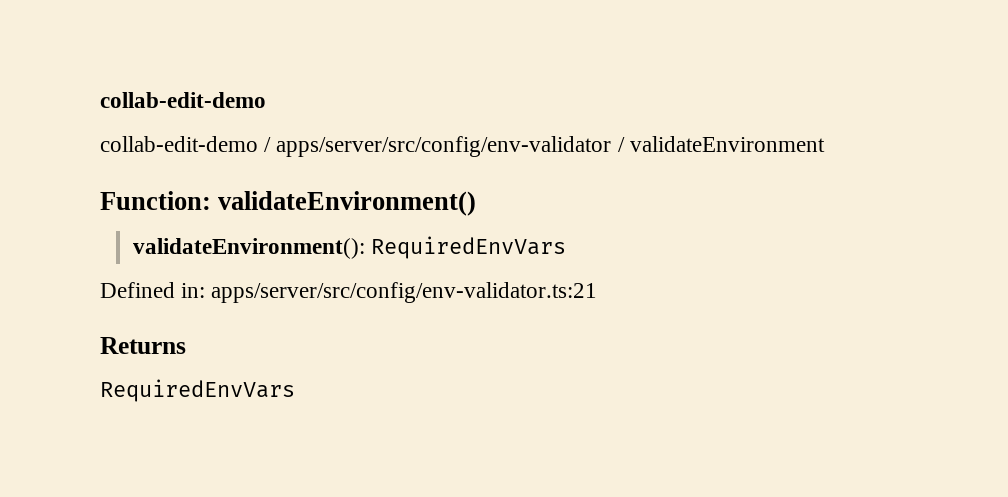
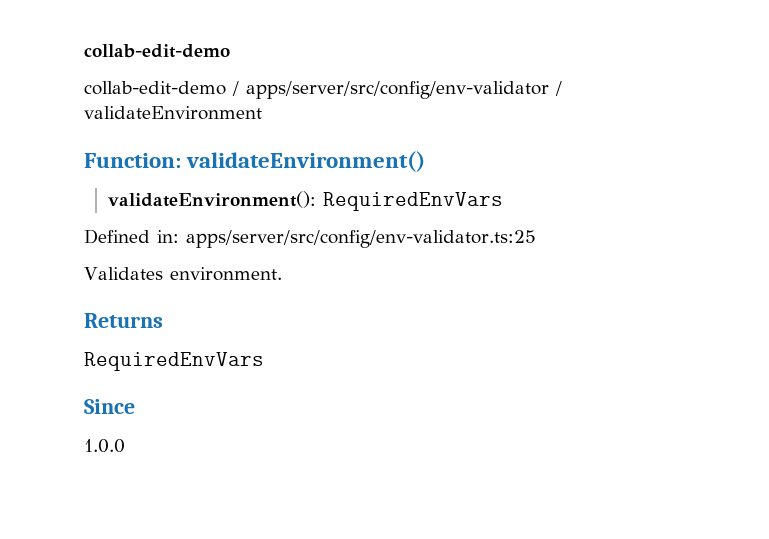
[211,282,598,303] apps/server/src/config/env-validator.ts:21 -> [186,230,536,248] [84,267,282,281] apps/server/src/config/env-validator.ts:25 // Validates environment.
(295, 390) none -> [84,399,135,414] [84,439,125,453] // Since // 1.0.0

